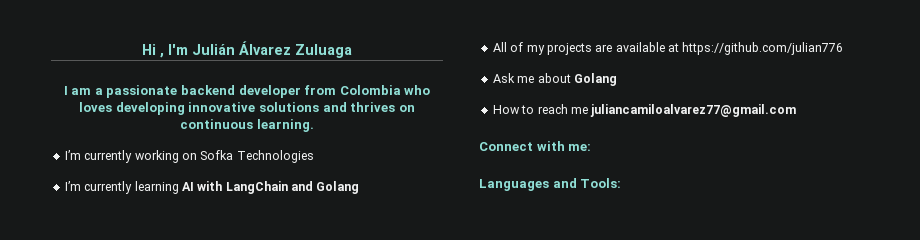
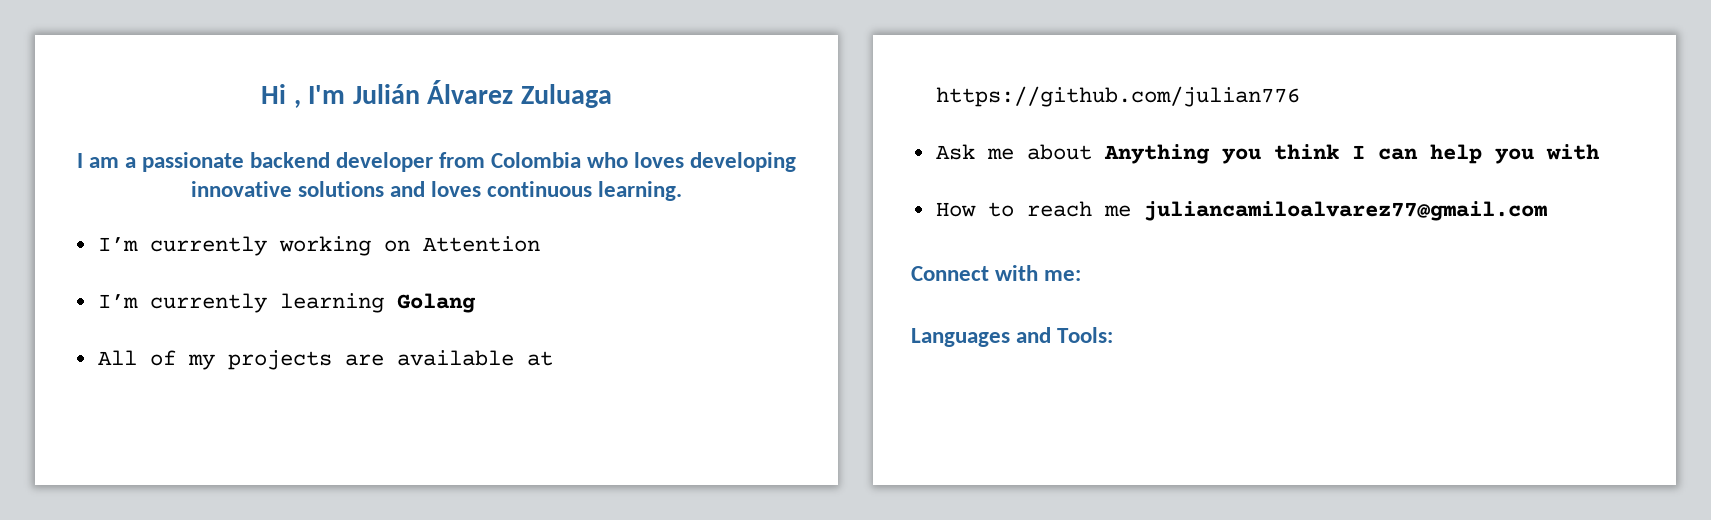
[350,102,415,112] thrives on -> [431,181,482,197] loves
[200,150,314,163] Sofka Technologies -> [422,236,540,252] Attention
[181,181,313,194] AI with LangChain and -> (384, 303) none
[573,73,617,86] Golang -> [1103,144,1600,164] Anything you think I can help you with

